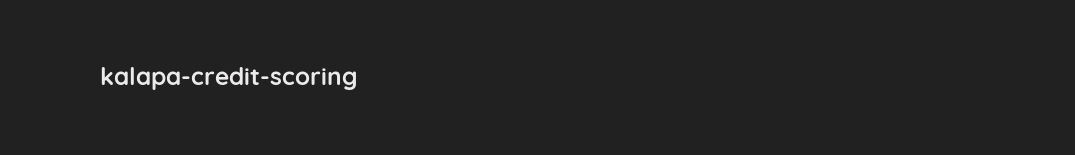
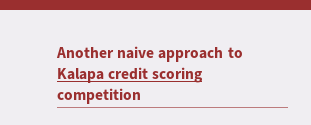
[100,67,358,90] kalapa-credit-scoring -> [56,46,243,62] [57,67,204,83] [57,88,141,104] Another naive approach to Kalapa credit scoring competition

